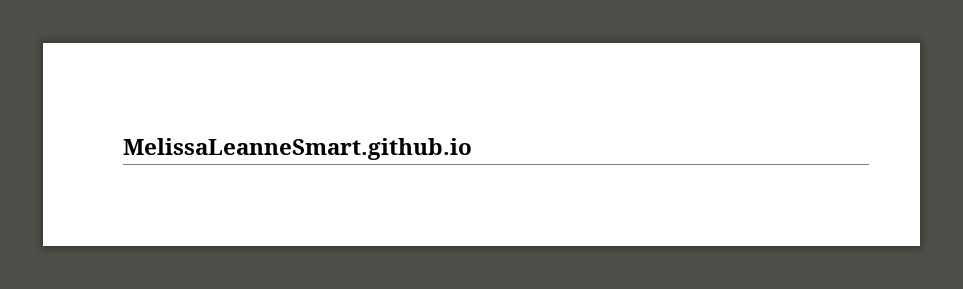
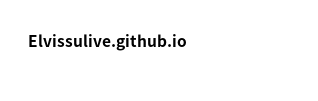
[123,138,472,160] MelissaLeanneSmart.github.io -> [28,34,187,51] Elvissulive.github.io

